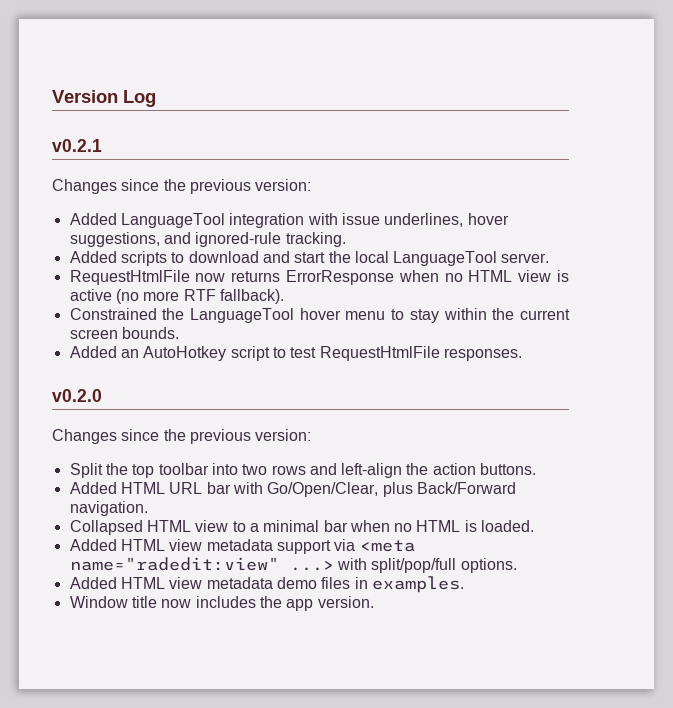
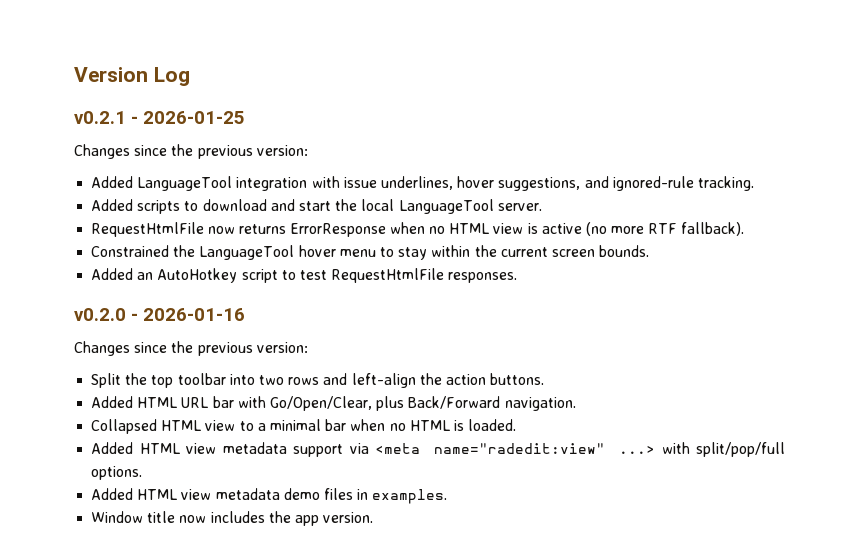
(102, 145) none -> [131,111,245,124] - 2026-01-25
(102, 395) none -> [131,308,245,321] - 2026-01-16

